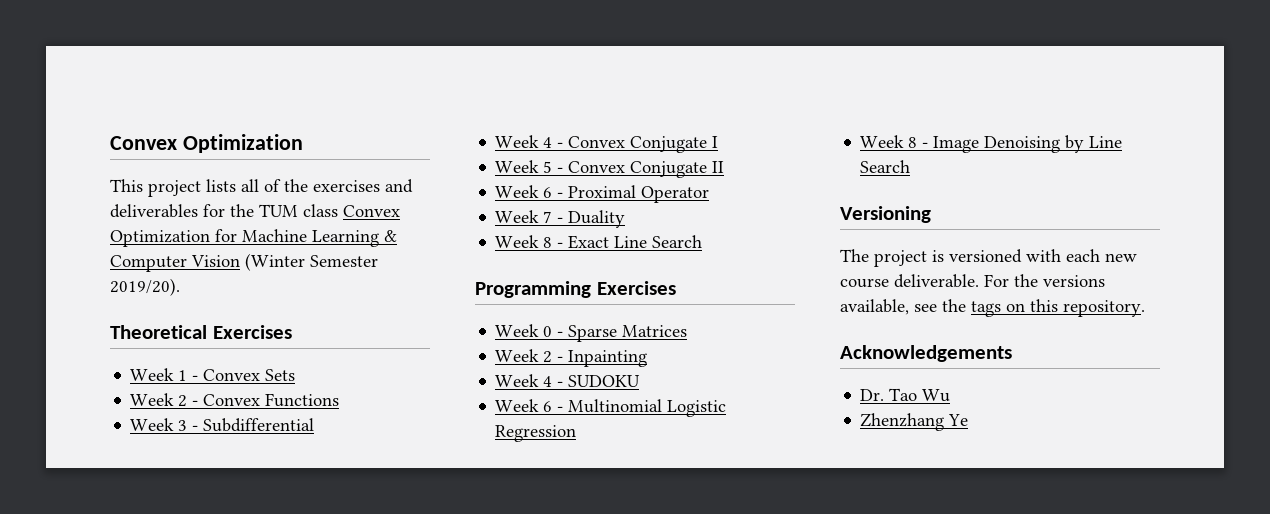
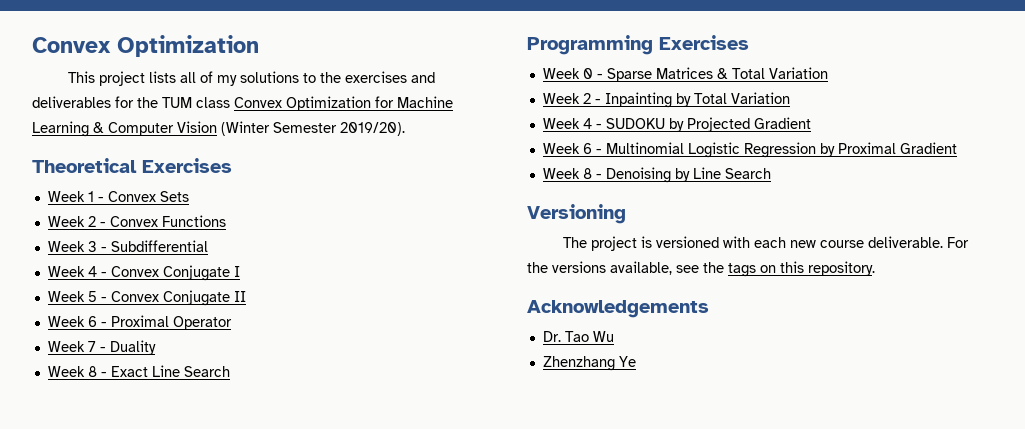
(281, 185) none -> [217,71,317,86] my solutions to
(688, 331) none -> [716,67,828,79] & Total Variation
(648, 358) none -> [675,92,790,107] by Total Variation
(641, 381) none -> [668,117,811,132] by Projected Gradient
[860,135,980,153] // Week 8 - Image -> [819,142,957,157] [542,168,602,179] by Proximal Gradient // Week 8 -

